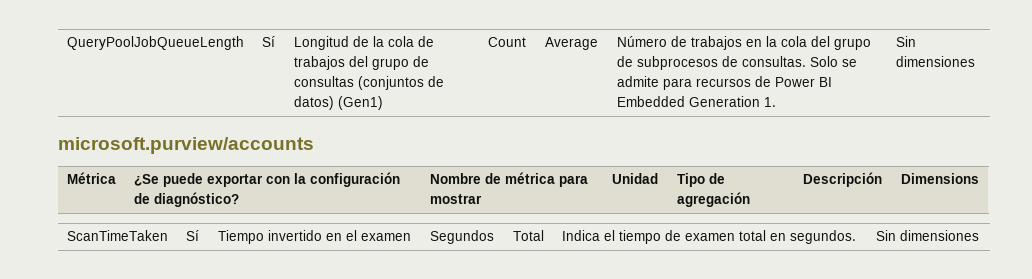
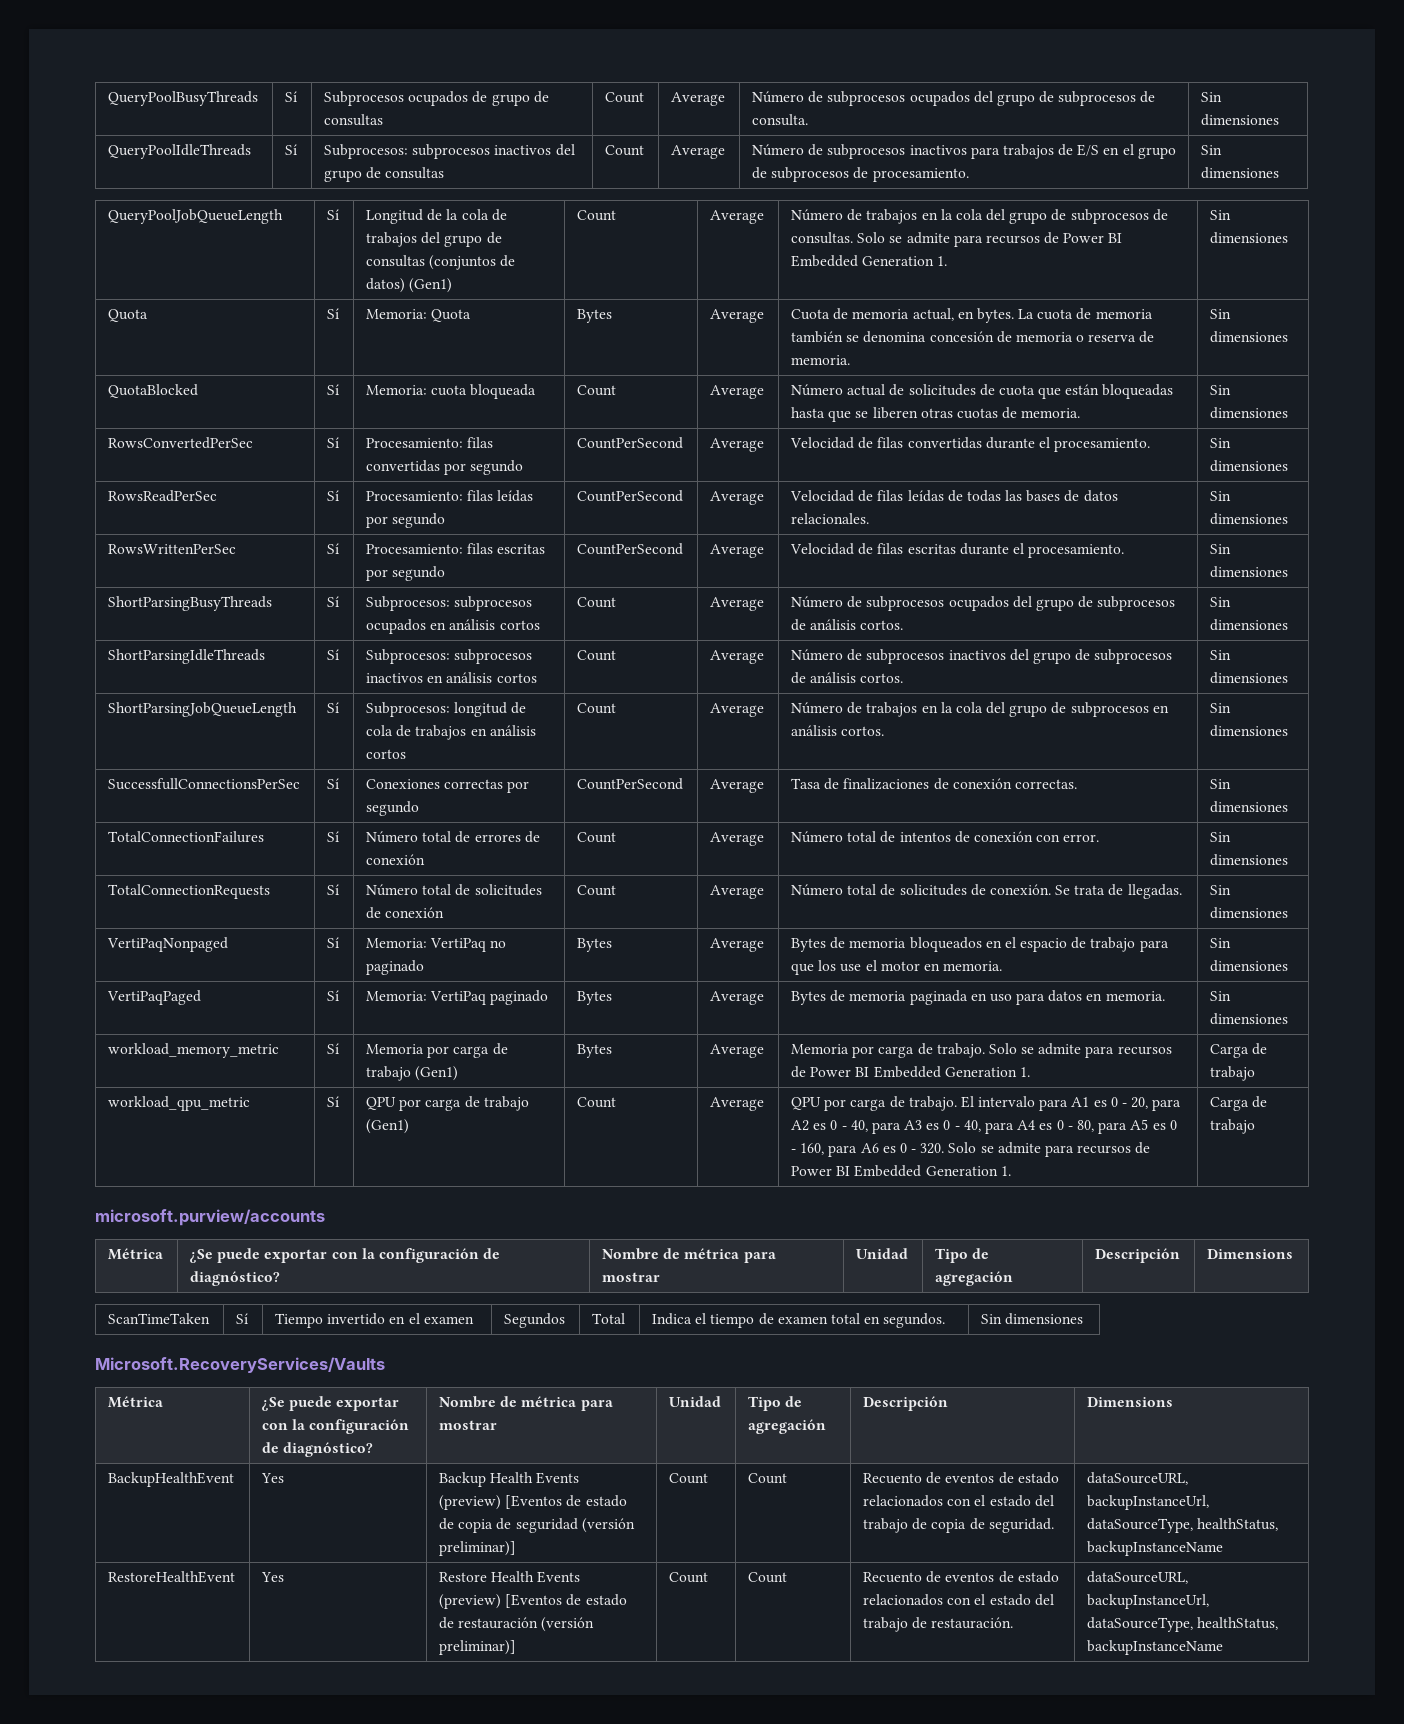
(66, 43) none -> [108,91,259,106] [285,91,298,102] [324,91,549,106] [324,114,384,126] [605,92,645,103] [671,92,726,106] [752,91,1156,106] [752,114,809,126] [1201,92,1223,102] [1201,114,1280,126] [108,144,252,159] [285,144,298,155] [324,144,575,159] [324,167,445,182] [605,145,645,156] [671,145,726,159] [752,144,1176,159] [752,167,969,182] [1201,145,1223,155] [1201,167,1280,179] QueryPoolBusyThreads | Sí | Subprocesos ocupados de grupo de consultas | Count | Average | Número de subprocesos ocupados del grupo de subprocesos de consulta. | Sin dimensiones // QueryPoolIdleThreads | Sí | Subprocesos: subprocesos inactivos del grupo de consultas | Count | Average | Número de subprocesos inactivos para trabajos de E/S en el grupo de subprocesos de procesamiento. | Sin dimensiones //
(975, 61) none -> [108,309,149,322] [327,308,340,319] [366,309,472,322] [577,309,613,323] [710,309,765,323] [791,308,1153,323] [791,331,1155,343] [791,355,851,365] [1210,309,1232,319] [1210,331,1289,343] [108,384,199,398] [327,384,340,395] [366,384,537,399] [577,385,617,396] [710,385,765,399] [791,384,1174,399] [791,407,1081,422] [1210,385,1232,395] [1210,407,1289,419] [108,437,254,449] [327,437,340,448] [366,437,494,448] [366,460,524,475] [577,437,684,449] [710,438,765,452] [790,437,1151,452] [1210,438,1232,448] [1210,460,1289,472] [108,490,218,502] [327,490,340,501] [366,490,534,502] [366,513,446,528] [577,490,684,502] [710,491,765,505] [790,490,1118,502] [791,513,870,524] [1210,491,1232,501] [1210,513,1289,525] [108,544,237,554] [327,543,340,554] [366,543,546,554] [366,566,446,581] [577,543,684,555] [710,544,765,558] [790,543,1125,558] [1210,544,1232,554] [1210,566,1289,578] [108,596,273,611] [327,596,340,607] [366,596,533,611] [366,619,540,634] [577,597,617,608] [710,597,765,611] [791,596,1176,611] [791,619,904,631] [1210,597,1232,607] [1210,619,1289,631] [108,649,266,664] [327,649,340,660] [366,649,533,664] [366,672,537,683] [577,650,617,661] [710,650,765,664] [791,649,1173,664] [791,672,904,684] [1210,650,1232,660] [1210,672,1289,684] [108,702,298,717] [327,702,340,713] [366,702,527,717] [366,725,536,740] [366,749,407,759] [577,703,617,714] [710,703,765,717] [791,702,1169,717] [791,725,885,736] [1210,703,1232,713] [1210,725,1289,737] [108,778,301,790] [327,778,340,789] [366,779,530,793] [366,801,420,816] [577,778,684,790] [710,779,765,793] [791,778,1077,790] [1210,779,1232,789] [1210,801,1289,813] [108,831,265,843] [327,831,340,842] [366,831,540,843] [366,854,426,865] [577,832,617,843] [710,832,765,846] [791,831,1100,843] [1210,832,1232,842] [1210,854,1289,866] [108,884,271,899] [327,884,340,895] [366,884,542,896] [366,907,445,919] [577,885,617,896] [710,885,765,899] [791,884,1182,899] [1210,885,1232,895] [1210,907,1289,919] [107,937,229,952] [327,937,340,948] [366,938,507,952] [366,960,425,975] [577,938,613,952] [710,938,765,952] [791,937,1169,952] [791,960,1003,975] [1210,938,1232,948] [1210,960,1289,972] [107,990,202,1005] [327,990,340,1001] [366,990,549,1005] [577,991,613,1005] [710,991,765,1005] [791,990,1165,1005] [1210,991,1232,1001] [1210,1013,1289,1025] [108,1043,280,1058] [327,1043,340,1054] [366,1043,508,1058] [366,1066,459,1081] [577,1044,613,1058] [710,1044,765,1058] [791,1043,1172,1058] [791,1066,1030,1078] [1210,1043,1268,1058] [1210,1066,1256,1081] [108,1096,251,1111] [327,1096,340,1107] [366,1096,529,1111] [366,1119,410,1134] [577,1097,617,1108] [710,1097,765,1111] [791,1096,1182,1111] [791,1119,1177,1134] [791,1142,1151,1157] [791,1165,1011,1177] [1210,1096,1268,1111] [1210,1119,1256,1134] // Quota | Sí | Memoria: Quota | Bytes | Average | Cuota de memoria actual, en bytes. La cuota de memoria también se denomina concesión de memoria o reserva de memoria. | Sin dimensiones // QuotaBlocked | Sí | Memoria: cuota bloqueada | Count | Average | Número actual de solicitudes de cuota que están bloqueadas hasta que se liberen otras cuotas de memoria. | Sin dimensiones // RowsConvertedPerSec | Sí | Procesamiento: filas convertidas por segundo | CountPerSecond | Average | Velocidad de filas convertidas durante el procesamiento. | Sin dimensiones // RowsReadPerSec | Sí | Procesamiento: filas leídas por segundo | CountPerSecond | Average | Velocidad de filas leídas de todas las bases de datos relacionales. | Sin dimensiones // RowsWrittenPerSec | Sí | Procesamiento: filas escritas por segundo | CountPerSecond | Average | Velocidad de filas escritas durante el procesamiento. | Sin dimensiones // ShortParsingBusyThreads | Sí | Subprocesos: subprocesos ocupados en análisis cortos | Count | Average | Número de subprocesos ocupados del grupo de subprocesos de análisis cortos. | Sin dimensiones // ShortParsingIdleThreads | Sí | Subprocesos: subprocesos inactivos en análisis cortos | Count | Average | Número de subprocesos inactivos del grupo de subprocesos de análisis cortos. | Sin dimensiones // ShortParsingJobQueueLength | Sí | Subprocesos: longitud de cola de trabajos en análisis cortos | Count | Average | Número de trabajos en la cola del grupo de subprocesos en análisis cortos. | Sin dimensiones // SuccessfullConnectionsPerSec | Sí | Conexiones correctas por segundo | CountPerSecond | Average | Tasa de finalizaciones de conexión correctas. | Sin dimensiones // TotalConnectionFailures | Sí | Número total de errores de conexión | Count | Average | Número total de intentos de conexión con error. | Sin dimensiones // TotalConnectionRequests | Sí | Número total de solicitudes de conexión | Count | Average | Número total de solicitudes de conexión. Se trata de llegadas. | Sin dimensiones // VertiPaqNonpaged | Sí | Memoria: VertiPaq no paginado | Bytes | Average | Bytes de memoria bloqueados en el espacio de trabajo para que los use el motor en memoria. | Sin dimensiones // VertiPaqPaged | Sí | Memoria: VertiPaq paginado | Bytes | Average | Bytes de memoria paginada en uso para datos en memoria. | Sin dimensiones // workload_memory_metric | Sí | Memoria por carga de trabajo (Gen1) | Bytes | Average | Memoria por carga de trabajo. Solo se admite para recursos de Power BI Embedded Generation 1. | Carga de trabajo // workload_qpu_metric | Sí | QPU por carga de trabajo (Gen1) | Count | Average | QPU por carga de trabajo. El intervalo para A1 es 0 - 20, para A2 es 0 - 40, para A3 es 0 - 40, para A4 es 0 - 80, para A5 es 0 - 160, para A6 es 0 - 320. Solo se admite para recursos de Power BI Embedded Generation 1. | Carga de trabajo
(979, 235) none -> [95,1357,385,1373] [108,1396,164,1408] [262,1396,400,1411] [262,1419,410,1434] [262,1442,374,1457] [439,1396,613,1411] [439,1420,498,1430] [669,1396,722,1407] [748,1396,803,1411] [748,1419,827,1434] [863,1396,949,1411] [1087,1397,1174,1407] [108,1472,235,1487] [261,1473,285,1483] [439,1472,580,1487] [439,1495,627,1510] [439,1518,635,1533] [439,1541,517,1556] [669,1473,709,1484] [748,1473,788,1484] [863,1472,1059,1484] [863,1495,1054,1507] [863,1518,1054,1533] [1087,1472,1189,1485] [1087,1495,1210,1510] [1087,1518,1279,1533] [1087,1541,1224,1556] [108,1571,236,1583] [261,1572,285,1582] [439,1571,581,1583] [439,1594,627,1609] [439,1617,595,1632] [439,1640,517,1655] [669,1572,709,1583] [748,1572,788,1583] [863,1571,1059,1583] [863,1594,1054,1606] [863,1617,1014,1632] [1087,1571,1189,1584] [1087,1594,1210,1609] [1087,1617,1279,1632] [1087,1640,1224,1655] // Microsoft.RecoveryServices/Vaults // Métrica | ¿Se puede exportar con la configuración de diagnóstico? | Nombre de métrica para mostrar | Unidad | Tipo de agregación | Descripción | Dimensions // BackupHealthEvent | Yes | Backup Health Events (preview) [Eventos de estado de copia de seguridad (versión preliminar)] | Count | Count | Recuento de eventos de estado relacionados con el estado del trabajo de copia de seguridad. | dataSourceURL, backupInstanceUrl, dataSourceType, healthStatus, backupInstanceName // RestoreHealthEvent | Yes | Restore Health Events (preview) [Eventos de estado de restauración (versión preliminar)] | Count | Count | Recuento de eventos de estado relacionados con el estado del trabajo de restauración. | dataSourceURL, backupInstanceUrl, dataSourceType, healthStatus, backupInstanceName

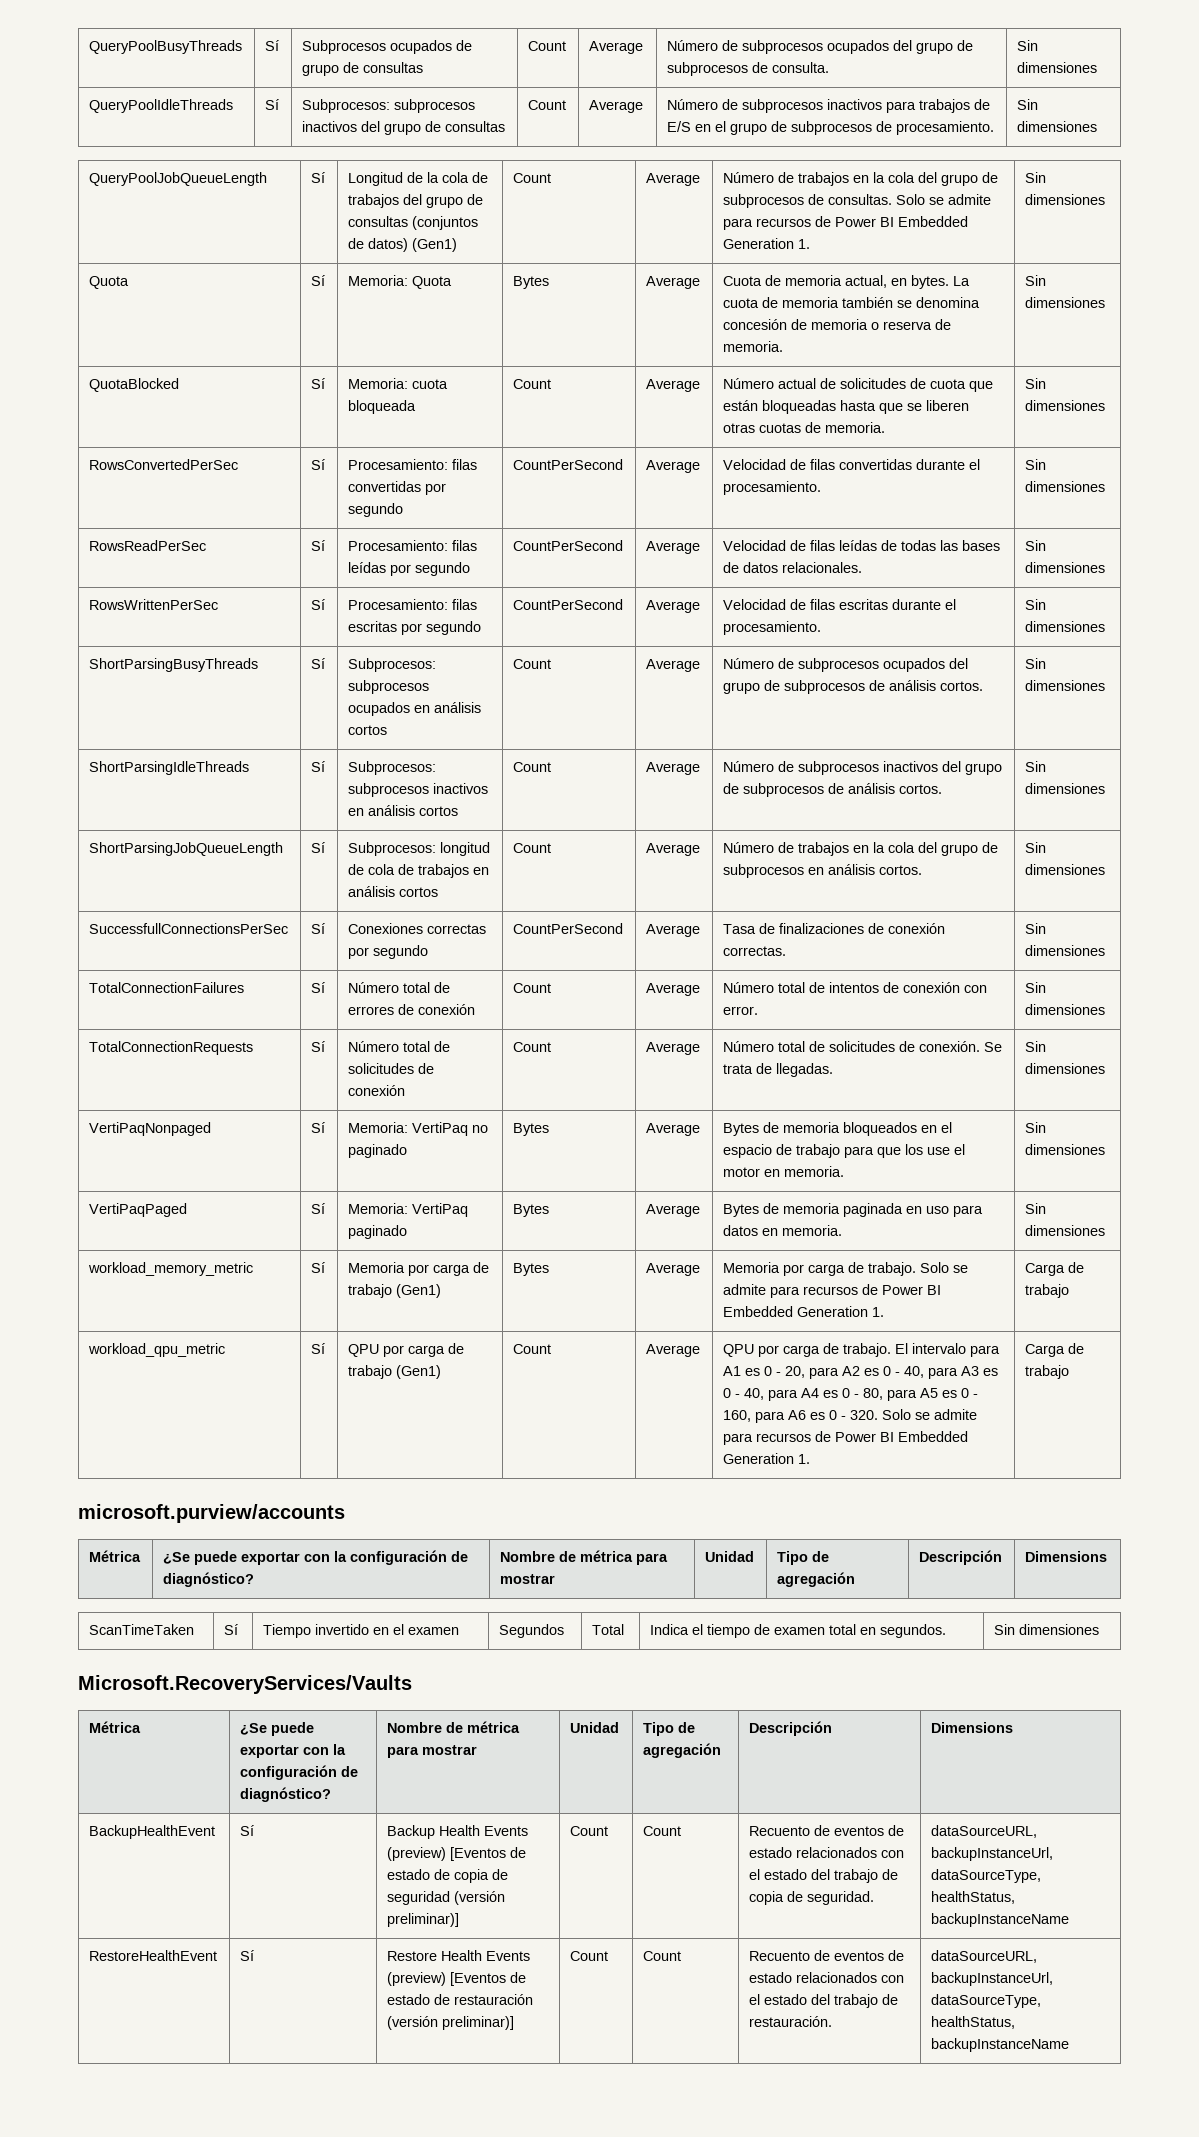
[261,1473,285,1483] Yes -> [240,1825,255,1836] Sí
[261,1572,285,1582] Yes -> [240,1950,255,1961] Sí

